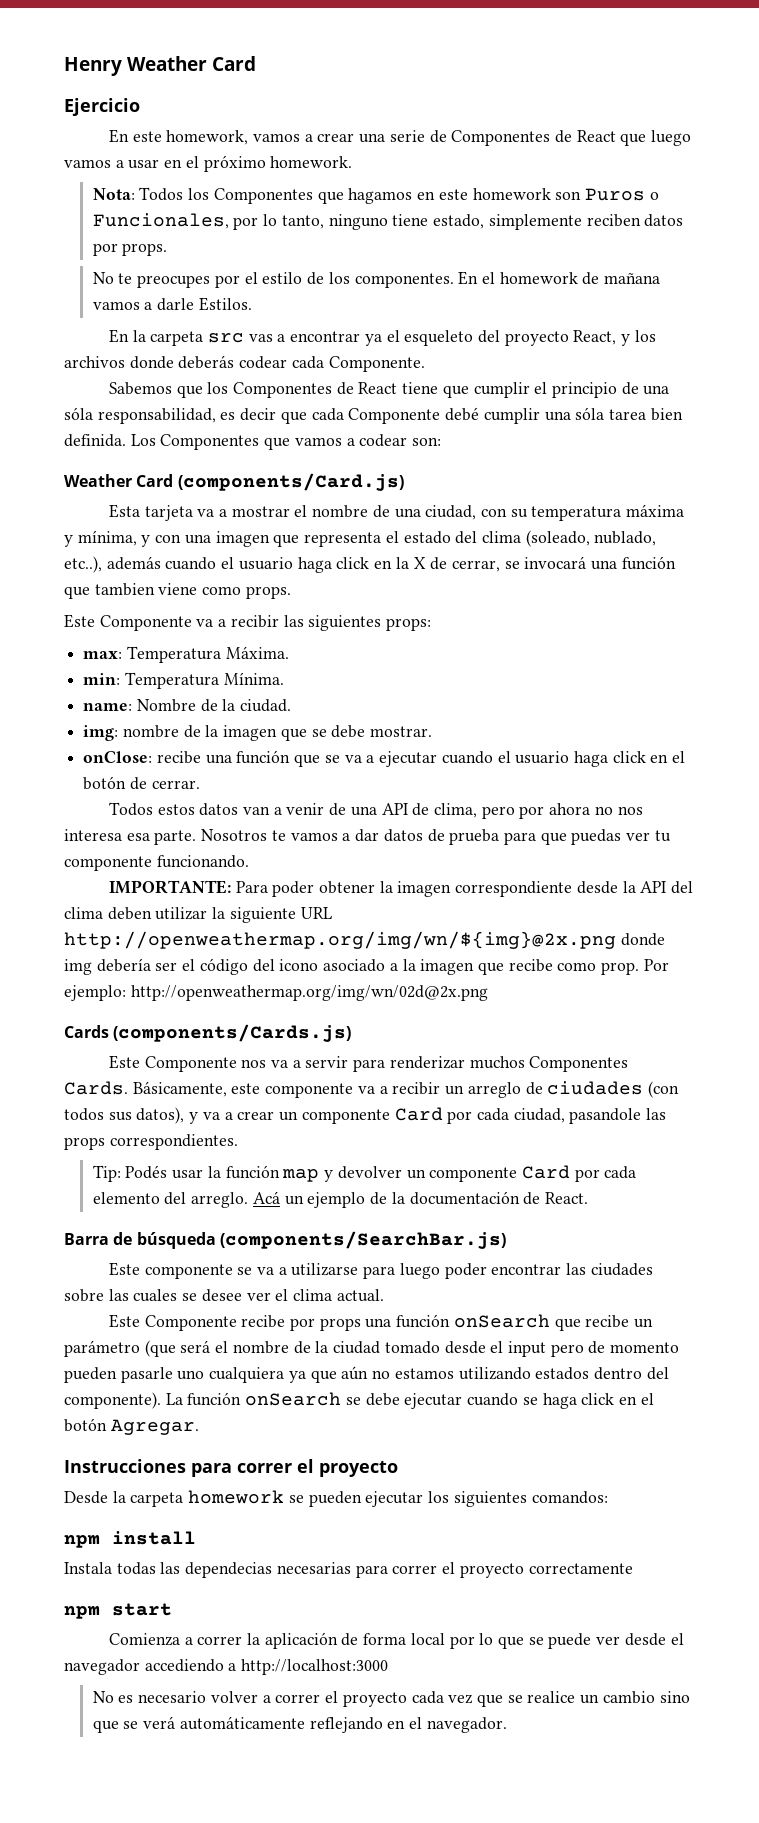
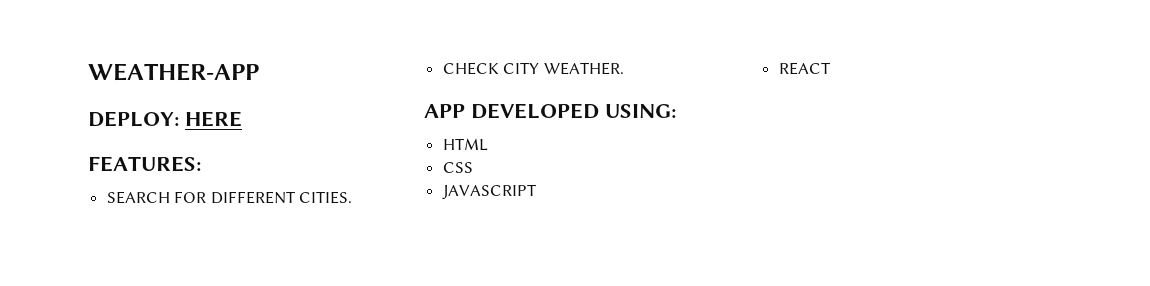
[64,56,256,76] [64,98,140,116] [108,129,692,146] [64,155,353,172] [92,187,659,204] [92,213,684,230] [92,243,168,256] [92,271,661,288] [92,297,252,311] [108,329,656,346] [64,355,425,372] [108,382,670,398] [64,407,683,424] [64,434,442,450] [64,473,404,491] [108,504,685,521] [64,530,657,547] [64,556,676,573] [64,583,291,599] [64,614,432,631] [83,646,289,663] [83,672,284,689] [83,699,292,712] [83,725,433,741] [83,750,686,767] [83,776,200,790] [108,802,643,819] [64,829,671,845] [64,855,249,871] [108,880,694,897] [64,907,332,923] [64,931,665,949] [64,958,669,975] [64,985,488,1001] [64,1024,352,1042] [108,1055,629,1072] [64,1081,679,1098] [64,1107,667,1124] [64,1134,238,1150] [92,1165,637,1182] [92,1191,588,1208] [64,1231,506,1249] [108,1262,653,1279] [64,1289,384,1302] [108,1314,654,1331] [64,1340,680,1357] [64,1366,669,1383] [64,1392,654,1409] [64,1418,199,1435] [64,1459,398,1477] [64,1490,608,1507] [64,1531,196,1548] [64,1562,633,1578] [64,1603,172,1619] [108,1632,684,1649] [64,1659,389,1675] [92,1691,690,1707] [92,1716,507,1733] Henry Weather Card // Ejercicio // En este homework, vamos a crear una serie de Componentes de React que luego vamos a usar en el próximo homework. // Nota: Todos los Componentes que hagamos en este homework son Puros o Funcionales, por lo tanto, ninguno tiene estado, simplemente reciben datos por props. // No te preocupes por el estilo de los componentes. En el homework de mañana vamos a darle Estilos. // En la carpeta src vas a encontrar ya el esqueleto del proyecto React, y los archivos donde deberás codear cada Componente. // Sabemos que los Componentes de React tiene que cumplir el principio de una sóla responsabilidad, es decir que cada Componente debé cumplir una sóla tarea bien definida. Los Componentes que vamos a codear son: // Weather Card (components/Card.js) // Esta tarjeta va a mostrar el nombre de una ciudad, con su temperatura máxima y mínima, y con una imagen que representa el estado del clima (soleado, nublado, etc..), además cuando el usuario haga click en la X de cerrar, se invocará una función que tambien viene como props. // Este Componente va a recibir las siguientes props: // max: Temperatura Máxima. // min: Temperatura Mínima. // name: Nombre de la ciudad. // img: nombre de la imagen que se debe mostrar. // onClose: recibe una función que se va a ejecutar cuando el usuario haga click en el botón de cerrar. // Todos estos datos van a venir de una API de clima, pero por ahora no nos interesa esa parte. Nosotros te vamos a dar datos de prueba para que puedas ver tu componente funcionando. // IMPORTANTE: Para poder obtener la imagen correspondiente desde la API del clima deben utilizar la siguiente URL http://openweathermap.org/img/wn/${img}@2x.png donde img debería ser el código del icono asociado a la imagen que recibe como prop. Por ejemplo: http://openweathermap.org/img/wn/02d@2x.png // Cards (components/Cards.js) // Este Componente nos va a servir para renderizar muchos Componentes Cards. Básicamente, este componente va a recibir un arreglo de ciudades (con todos sus datos), y va a crear un componente Card por cada ciudad, pasandole las props correspondientes. // Tip: Podés usar la función map y devolver un componente Card por cada elemento del arreglo. Acá un ejemplo de la documentación de React. // Barra de búsqueda (components/SearchBar.js) // Este componente se va a utilizarse para luego poder encontrar las ciudades sobre las cuales se desee ver el clima actual. // Este Componente recibe por props una función onSearch que recibe un parámetro (que será el nombre de la ciudad tomado desde el input pero de momento pueden pasarle uno cualquiera ya que aún no estamos utilizando estados dentro del componente). La función onSearch se debe ejecutar cuando se haga click en el botón Agregar. // Instrucciones para correr el proyecto // Desde la carpeta homework se pueden ejecutar los siguientes comandos: // npm install // Instala todas las dependecias necesarias para correr el proyecto correctamente // npm start // Comienza a correr la aplicación de forma local por lo que se puede ver desde el navegador accediendo a http://localhost:3000 // No es necesario volver a correr el proyecto cada vez que se realice un cambio sino que se verá automáticamente reflejando en el navegador. -> [88,63,259,81] [88,111,242,127] [88,156,201,172] [106,191,353,204] [442,62,624,75] [424,103,676,119] [442,138,488,151] [442,162,473,173] [441,184,536,199] [778,62,830,75] WEATHER-APP // DEPLOY: HERE // FEATURES: // SEARCH FOR DIFFERENT CITIES. // CHECK CITY WEATHER. // APP DEVELOPED USING: // HTML // CSS // JAVASCRIPT // REACT

